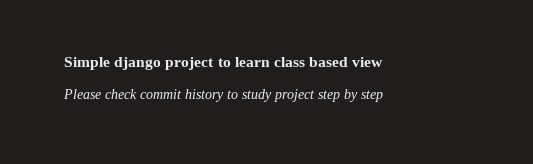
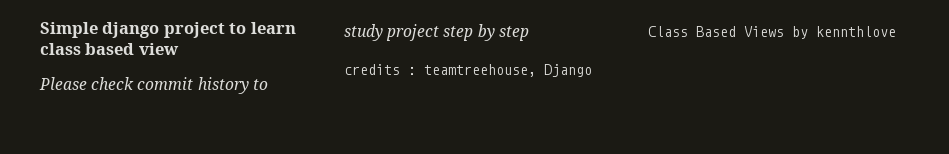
(383, 96) none -> [344,64,592,77] [648,26,896,39] // credits : teamtreehouse, Django Class Based Views by kennthlove

